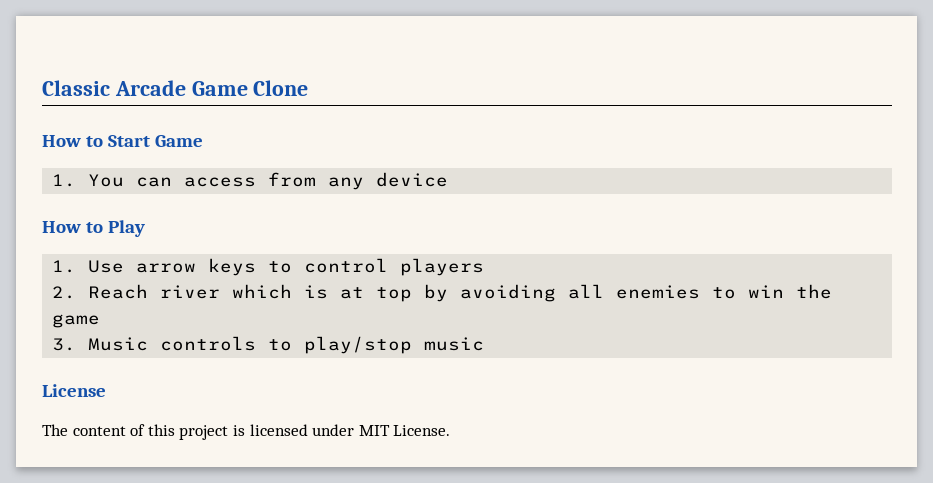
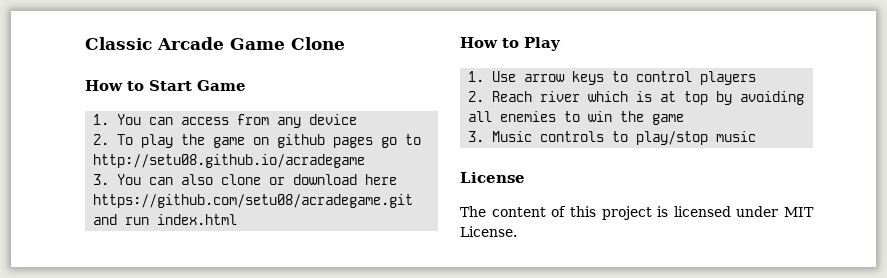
(449, 179) none -> [93,134,422,148] [93,154,366,168] [93,174,398,185] [93,194,414,208] [93,214,238,225] // 2. To play the game on github pages go to http://setu08.github.io/acradegame // 3. You can also clone or download here https://github.com/setu08/acradegame.git and run index.html

